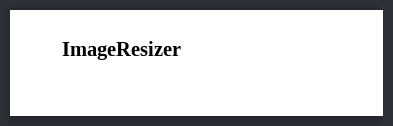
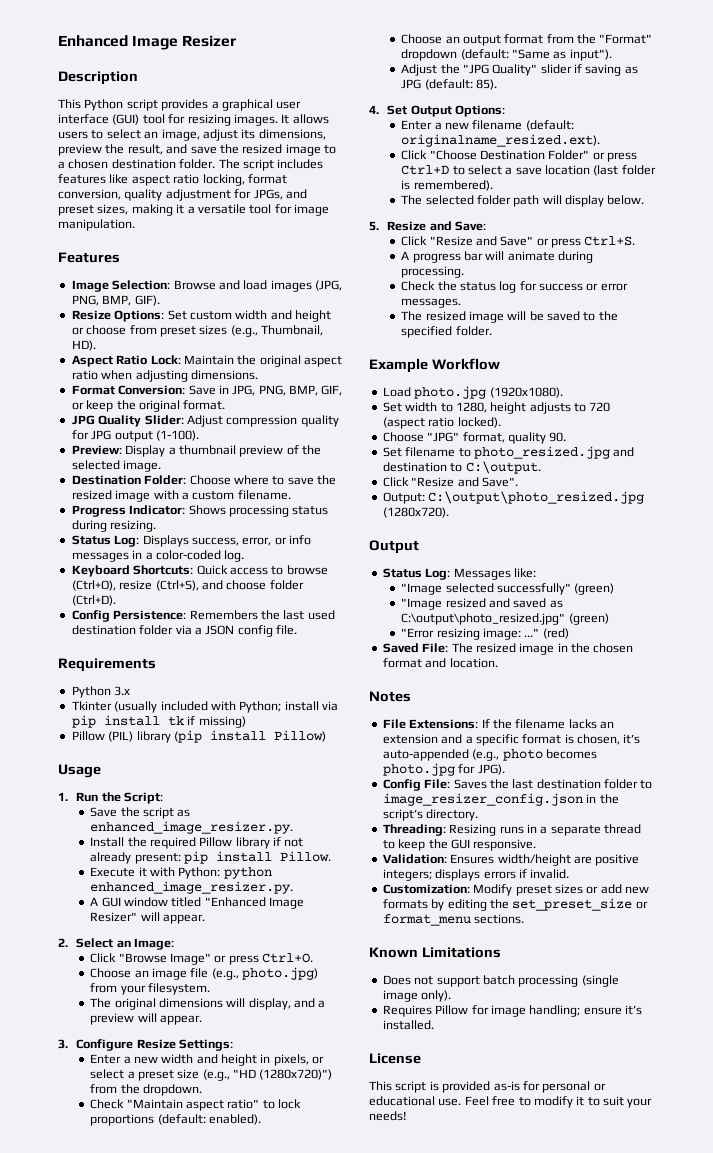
[62,41,181,60] ImageResizer -> [58,35,237,50] [58,71,138,85] [58,99,302,111] [58,114,329,126] [58,129,326,141] [58,144,336,156] [58,159,324,171] [58,174,287,186] [58,189,307,201] [58,204,329,216] [58,219,135,231] [58,252,120,263] [71,280,342,292] [71,295,160,306] [71,310,331,322] [71,325,323,337] [71,340,96,351] [71,355,342,367] [71,370,258,382] [71,385,343,396] [71,400,226,412] [71,415,339,427] [71,430,199,442] [71,445,321,457] [71,460,162,472] [71,475,336,485] [71,490,291,502] [71,505,329,517] [71,520,157,532] [71,535,311,547] [71,550,245,562] [71,565,328,577] [71,580,304,591] [71,595,116,606] [71,610,335,622] [71,625,297,637] [58,658,156,672] [71,686,131,698] [71,701,338,713] [71,715,246,728] [71,730,326,743] [58,764,101,778] [58,792,164,804] [90,807,191,819] [90,821,294,834] [90,837,304,849] [90,851,331,864] [90,867,272,879] [90,881,294,894] [90,897,305,909] [90,912,205,924] [58,938,175,950] [90,953,314,965] [90,967,319,980] [90,983,210,995] [90,998,326,1010] [90,1013,202,1025] [58,1039,234,1051] [90,1054,325,1066] [90,1069,333,1081] [90,1084,202,1096] [90,1099,302,1111] [90,1114,261,1126] [401,34,653,46] [401,49,612,61] [401,64,638,76] [401,79,497,90] [369,105,506,117] [401,120,574,131] [401,134,601,147] [401,150,638,162] [401,165,656,176] [401,180,493,191] [401,195,645,207] [369,221,487,231] [401,236,636,248] [401,251,594,263] [401,266,465,278] [401,281,628,293] [401,298,462,308] [401,311,618,323] [401,326,492,338] [369,358,500,373] [382,386,563,399] [382,402,611,414] [382,417,501,429] [382,432,567,444] [382,446,635,459] [382,461,541,474] [382,477,518,487] [382,491,645,504] [382,507,449,518] [369,540,419,554] [382,568,536,580] [401,583,615,595] [401,598,563,610] [401,613,609,625] [401,628,569,640] [382,643,634,655] [382,658,498,668] [369,691,411,702] [382,719,614,729] [382,734,641,746] [382,749,597,761] [382,763,505,776] [382,779,653,791] [382,793,619,806] [382,809,479,821] [382,824,641,836] [382,839,537,851] [382,854,640,866] [382,869,570,881] [382,884,649,896] [382,898,648,911] [382,914,525,926] [369,947,501,958] [382,975,619,987] [382,990,452,1002] [382,1005,642,1017] [382,1020,434,1030] [369,1053,421,1064] [369,1081,606,1093] [369,1096,653,1108] [369,1111,407,1121] Enhanced Image Resizer // Description // This Python script provides a graphical user interface (GUI) tool for resizing images. It allows users to select an image, adjust its dimensions, preview the result, and save the resized image to a chosen destination folder. The script includes features like aspect ratio locking, format conversion, quality adjustment for JPGs, and preset sizes, making it a versatile tool for image manipulation. // Features // Image Selection: Browse and load images (JPG, PNG, BMP, GIF). // Resize Options: Set custom width and height or choose from preset sizes (e.g., Thumbnail, HD). // Aspect Ratio Lock: Maintain the original aspect ratio when adjusting dimensions. // Format Conversion: Save in JPG, PNG, BMP, GIF, or keep the original format. // JPG Quality Slider: Adjust compression quality for JPG output (1-100). // Preview: Display a thumbnail preview of the selected image. // Destination Folder: Choose where to save the resized image with a custom filename. // Progress Indicator: Shows processing status during resizing. // Status Log: Displays success, error, or info messages in a color-coded log. // Keyboard Shortcuts: Quick access to browse (Ctrl+O), resize (Ctrl+S), and choose folder (Ctrl+D). // Config Persistence: Remembers the last used destination folder via a JSON config file. // Requirements // Python 3.x // Tkinter (usually included with Python; install via pip install tk if missing) // Pillow (PIL) library (pip install Pillow) // Usage // 1. Run the Script: // Save the script as enhanced_image_resizer.py. // Install the required Pillow library if not already present: pip install Pillow. // Execute it with Python: python enhanced_image_resizer.py. // A GUI window titled "Enhanced Image Resizer" will appear. // 2. Select an Image: // Click "Browse Image" or press Ctrl+O. // Choose an image file (e.g., photo.jpg) from your filesystem. // The original dimensions will display, and a preview will appear. // 3. Configure Resize Settings: // Enter a new width and height in pixels, or select a preset size (e.g., "HD (1280x720)") from the dropdown. // Check "Maintain aspect ratio" to lock proportions (default: enabled). // Choose an output format from the "Format" dropdown (default: "Same as input"). // Adjust the "JPG Quality" slider if saving as JPG (default: 85). // 4. Set Output Options: // Enter a new filename (default: originalname_resized.ext). // Click "Choose Destination Folder" or press Ctrl+D to select a save location (last folder is remembered). // The selected folder path will display below. // 5. Resize and Save: // Click "Resize and Save" or press Ctrl+S. // A progress bar will animate during processing. // Check the status log for success or error messages. // The resized image will be saved to the specified folder. // Example Workflow // Load photo.jpg (1920x1080). // Set width to 1280, height adjusts to 720 (aspect ratio locked). // Choose "JPG" format, quality 90. // Set filename to photo_resized.jpg and destination to C:\output. // Click "Resize and Save". // Output: C:\output\photo_resized.jpg (1280x720). // Output // Status Log: Messages like: // "Image selected successfully" (green) // "Image resized and saved as C:\output\photo_resized.jpg" (green) // "Error resizing image: ..." (red) // Saved File: The resized image in the chosen format and location. // Notes // File Extensions: If the filename lacks an extension and a specific format is chosen, it’s auto-appended (e.g., photo becomes photo.jpg for JPG). // Config File: Saves the last destination folder to image_resizer_config.json in the script’s directory. // Threading: Resizing runs in a separate thread to keep the GUI responsive. // Validation: Ensures width/height are positive integers; displays errors if invalid. // Customization: Modify preset sizes or add new formats by editing the set_preset_size or format_menu sections. // Known Limitations // Does not support batch processing (single image only). // Requires Pillow for image handling; ensure it’s installed. // License // This script is provided as-is for personal or educational use. Feel free to modify it to suit your needs!

